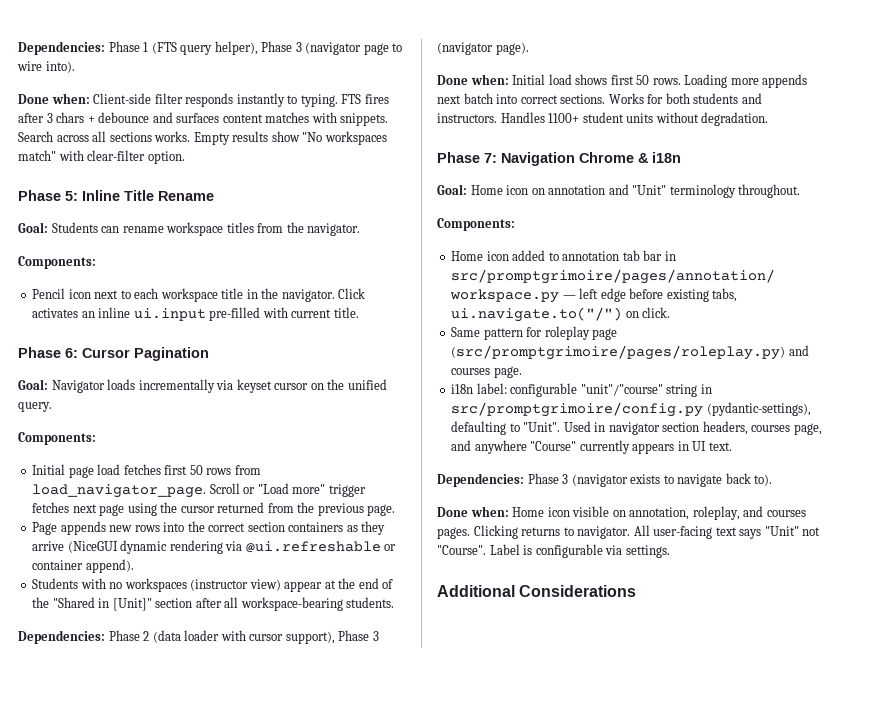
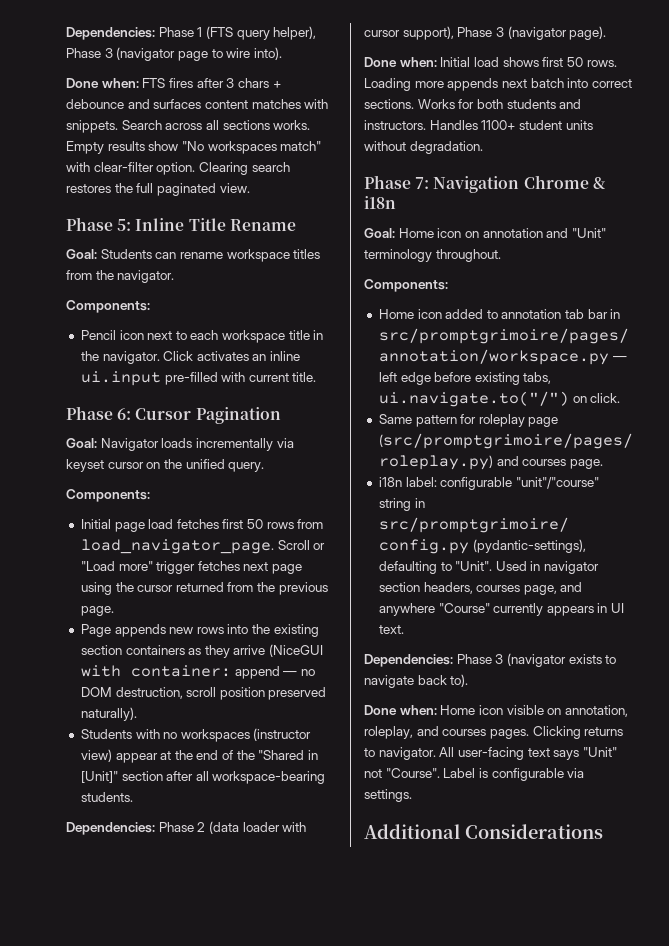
[93,93,338,107] Client-side filter responds instantly to typing. -> (139, 83) none
(185, 157) none -> [198,162,290,175] [66,183,250,196] Clearing search restores the full paginated view.
[208,523,246,532] correct -> [273,624,319,637] existing
[120,540,397,554] [32,559,134,573] dynamic rendering via @ui.refreshable or container append). -> [80,665,315,679] [80,687,327,700] [80,707,137,721] with container: append — no DOM destruction, scroll position preserved naturally).

